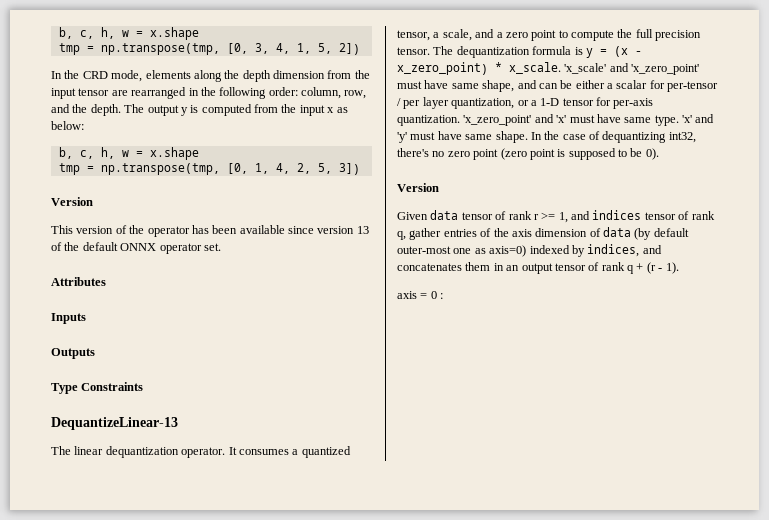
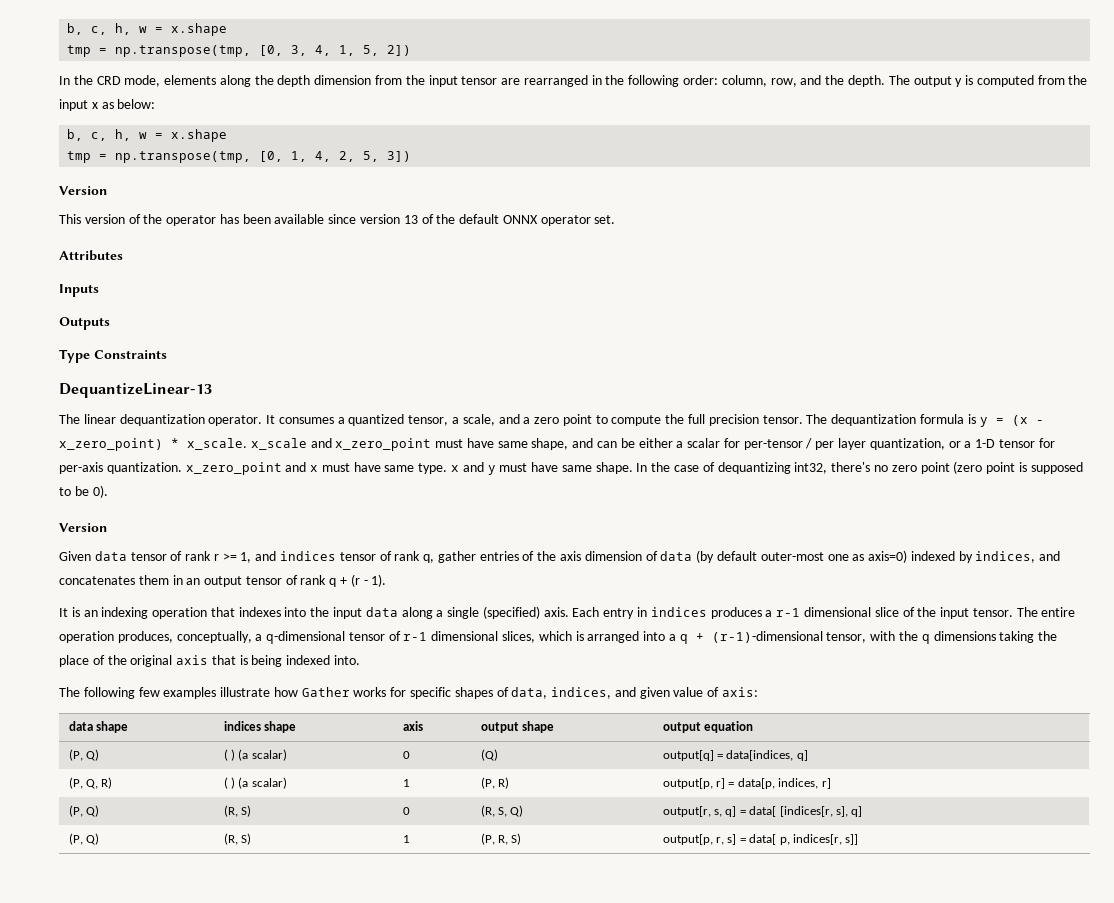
[564,63,700,75] 'x_scale' and 'x_zero_point' -> [250,438,432,451] x_scale and x_zero_point
[463,114,567,126] 'x_zero_point' and 'x' -> [185,462,319,475] x_zero_point and x
[682,114,715,123] [397,132,407,143] 'x' and 'y' -> [451,462,496,475] x and y
[397,291,444,299] axis = 0 : -> [59,606,1076,619] [59,631,1058,644] [59,655,361,667] [59,687,759,699] [68,721,129,733] [223,721,297,733] [402,721,423,731] [480,721,555,733] [662,721,754,733] [68,749,100,761] [223,749,287,761] [402,751,410,759] [480,749,498,761] [662,750,808,761] [68,777,113,789] [223,777,287,789] [402,779,410,787] [480,777,510,789] [662,778,831,789] [68,805,100,817] [223,805,252,817] [402,807,410,815] [480,805,524,817] [662,806,863,817] [68,833,100,845] [223,833,252,845] [402,835,410,843] [480,833,522,845] [662,834,859,845] It is an indexing operation that indexes into the input data along a single (specified) axis. Each entry in indices produces a r-1 dimensional slice of the input tensor. The entire operation produces, conceptually, a q-dimensional tensor of r-1 dimensional slices, which is arranged into a q + (r-1)-dimensional tensor, with the q dimensions taking the place of the original axis that is being indexed into. // The following few examples illustrate how Gather works for specific shapes of data, indices, and given value of axis: // data shape | indices shape | axis | output shape | output equation // (P, Q) | ( ) (a scalar) | 0 | (Q) | output[q] = data[indices, q] // (P, Q, R) | ( ) (a scalar) | 1 | (P, R) | output[p, r] = data[p, indices, r] // (P, Q) | (R, S) | 0 | (R, S, Q) | output[r, s, q] = data[ [indices[r, s], q] // (P, Q) | (R, S) | 1 | (P, R, S) | output[p, r, s] = data[ p, indices[r, s]]

